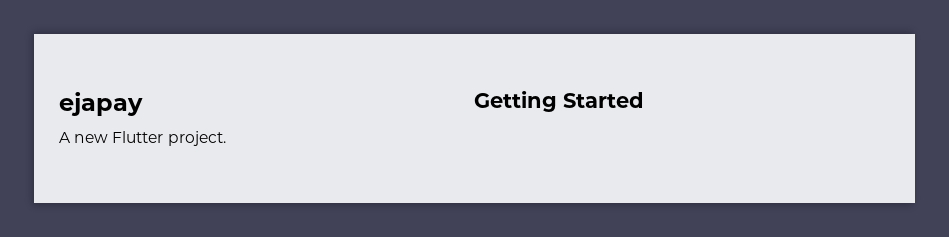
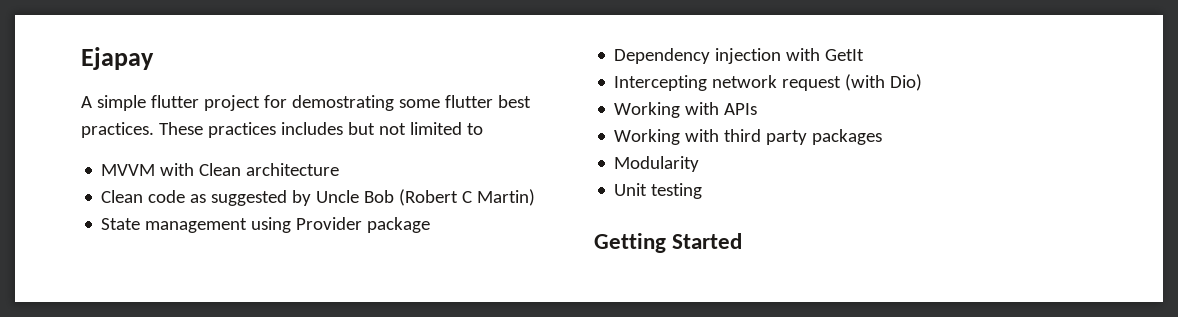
[59,92,143,116] ejapay -> [81,47,154,70] Ejapay
[74,131,226,146] new Flutter project. -> [96,95,531,111] [81,122,483,138] [101,163,340,176] [101,189,536,206] [101,217,431,233] [614,48,865,64] [614,74,923,91] [614,102,758,118] [614,129,883,145] [614,156,700,172] [614,183,703,199] simple flutter project for demostrating some flutter best practices. These practices includes but not limited to // MVVM with Clean architecture // Clean code as suggested by Uncle Bob (Robert C Martin) // State management using Provider package // Dependency injection with GetIt // Intercepting network request (with Dio) // Working with APIs // Working with third party packages // Modularity // Unit testing

